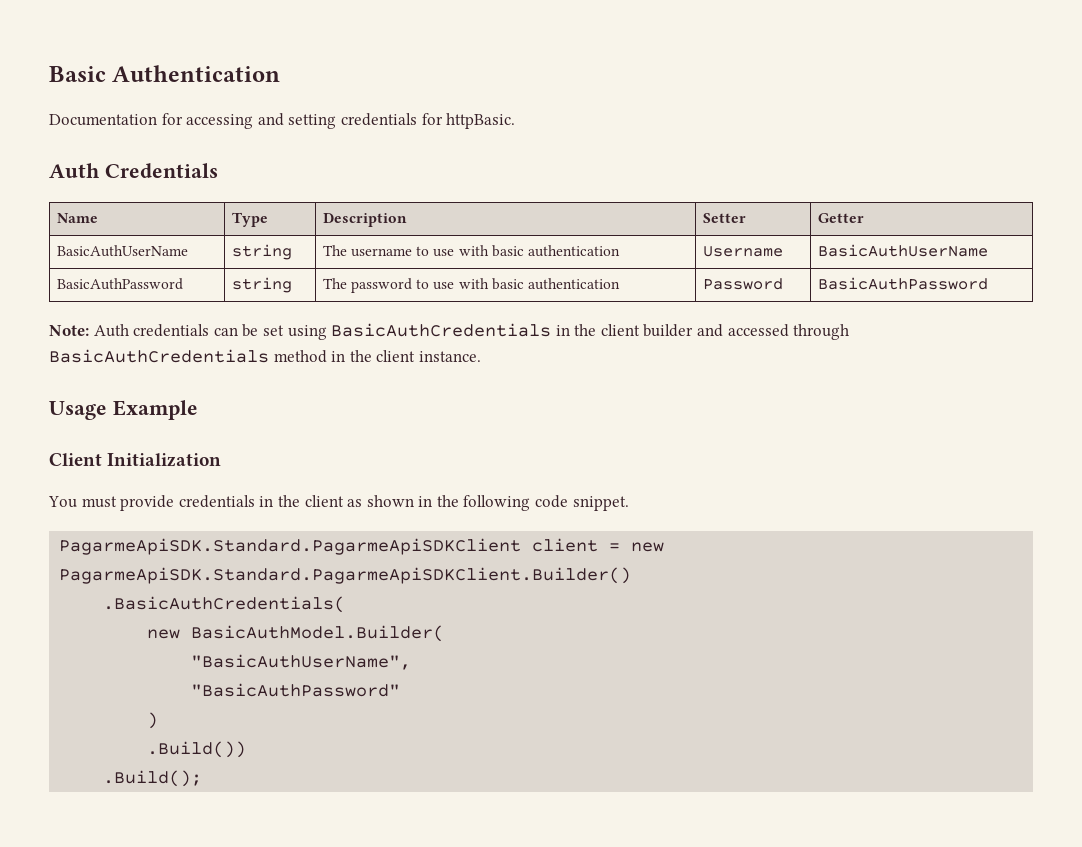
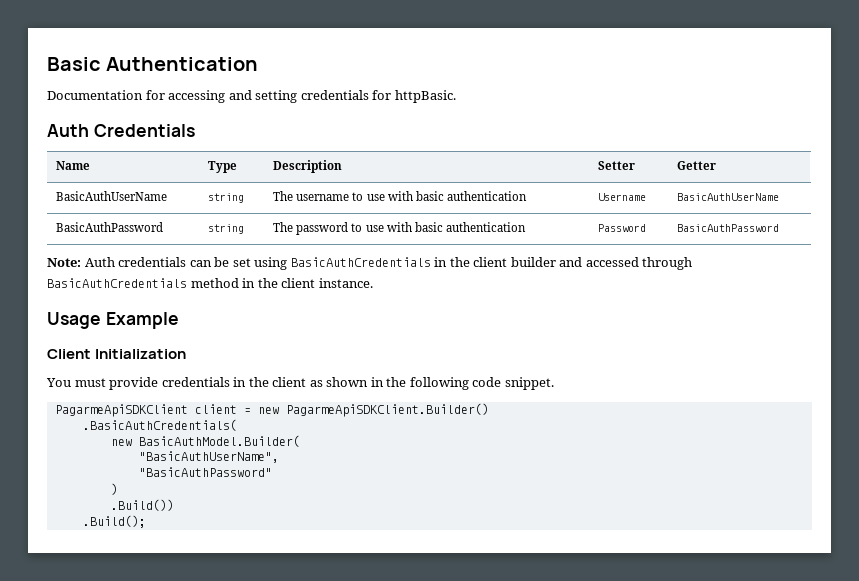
[59,538,522,555] PagarmeApiSDK.Standard.PagarmeApiSDKClient -> [54,404,188,417] PagarmeApiSDKClient
[59,567,632,584] PagarmeApiSDK.Standard.PagarmeApiSDKClient.Builder() -> [285,403,489,417] PagarmeApiSDKClient.Builder()

